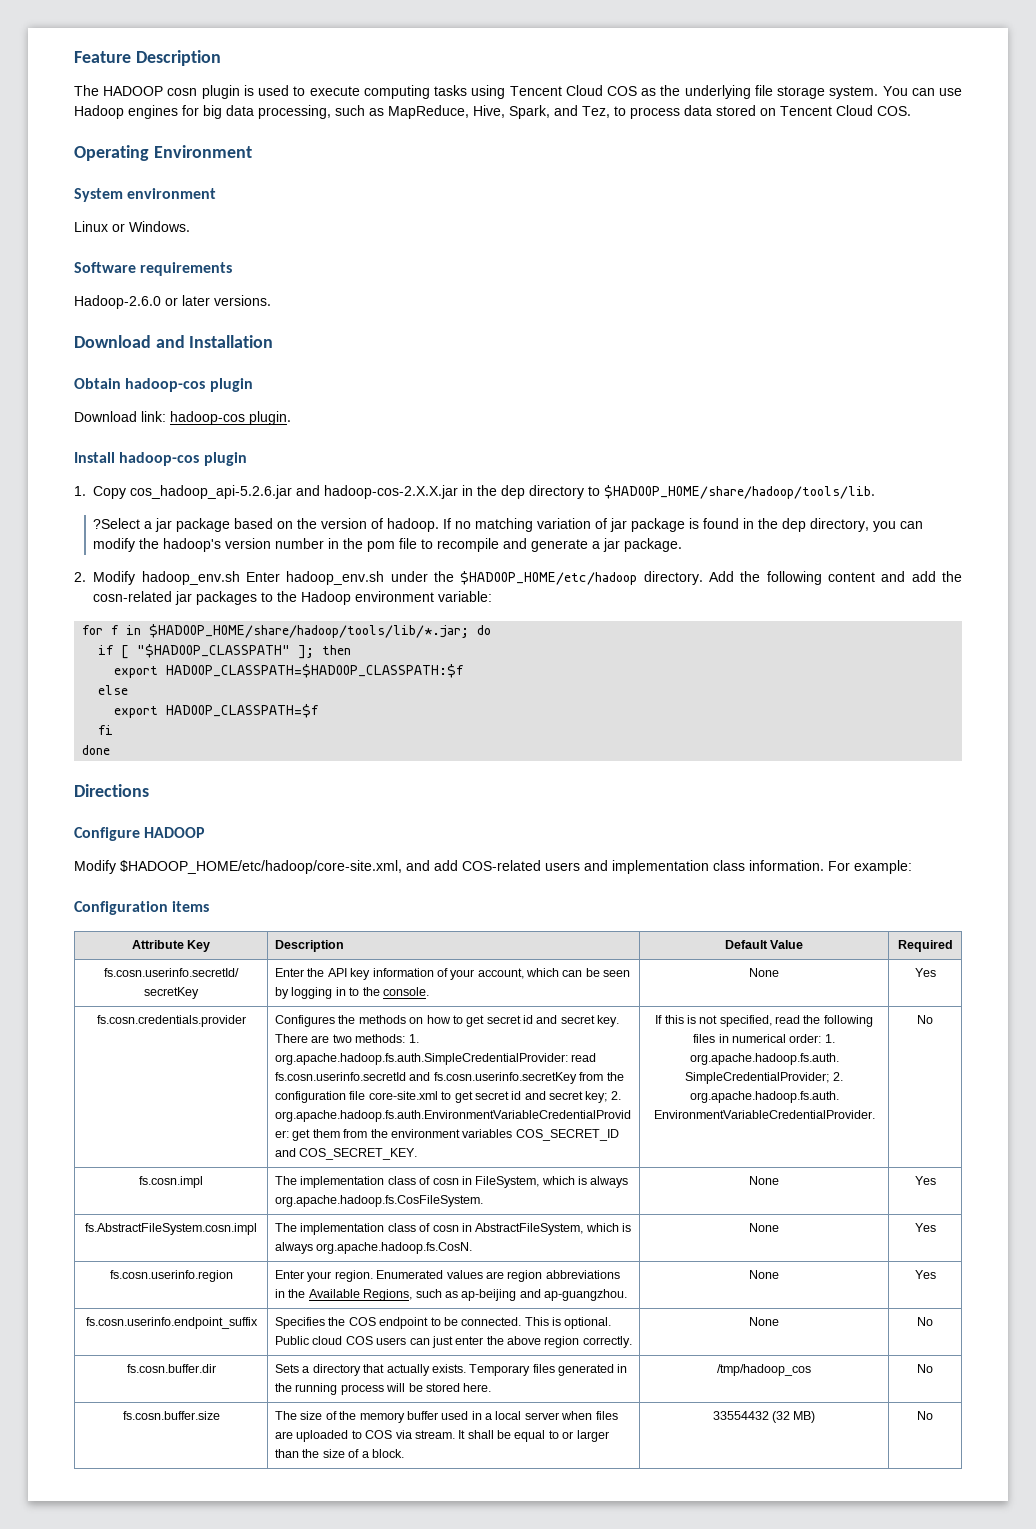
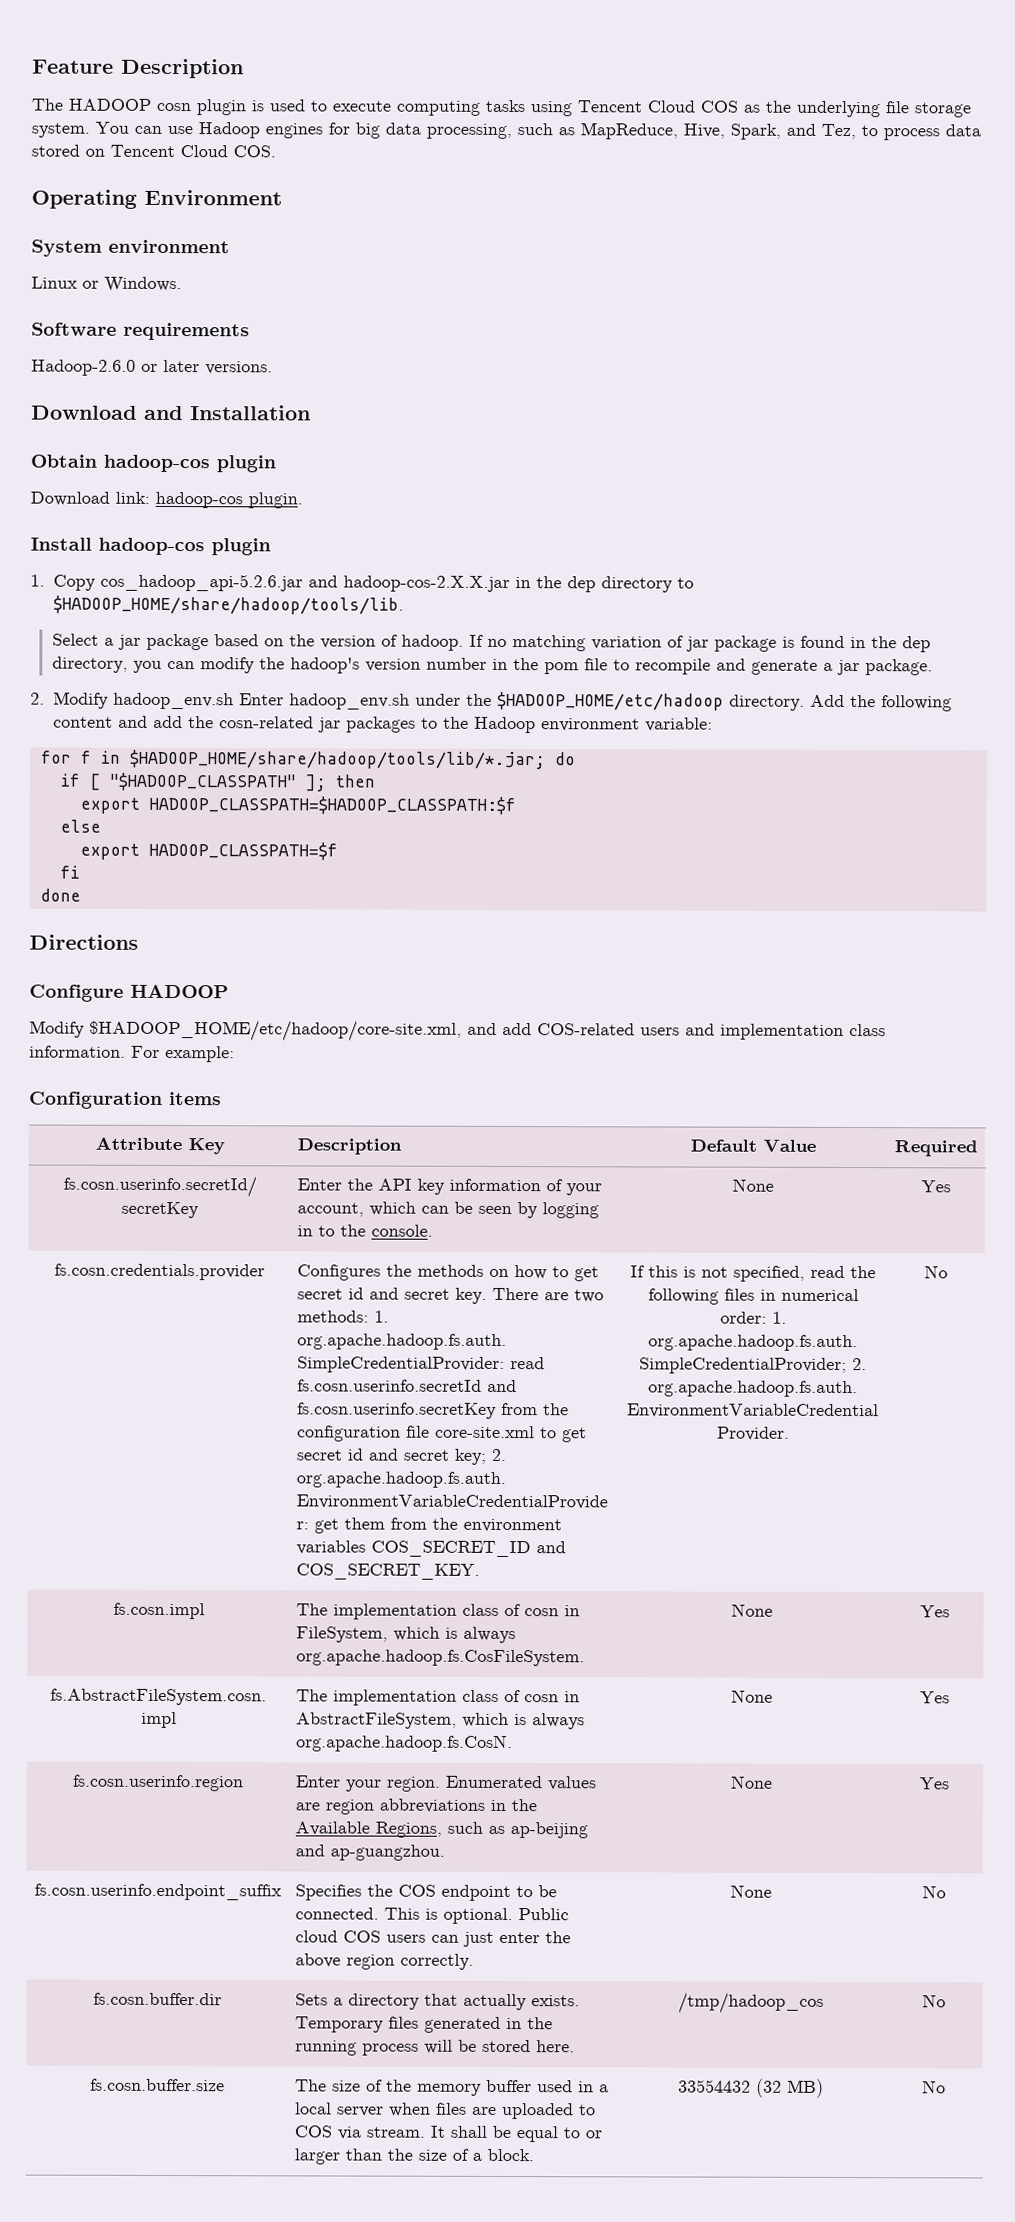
[93,518,141,529] ?Select -> [51,633,99,646] Select

